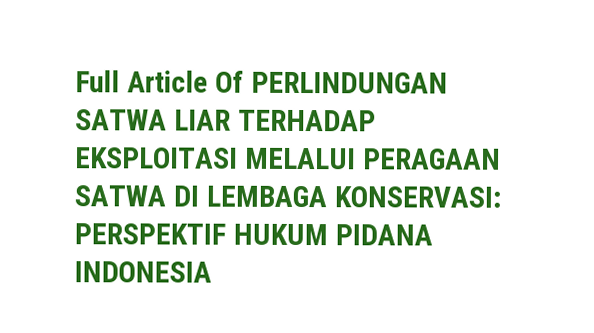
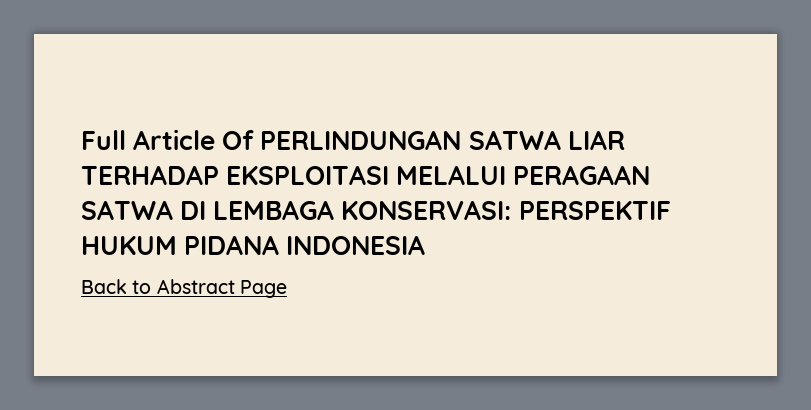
(212, 272) none -> [81,279,287,298] // Back to Abstract Page

